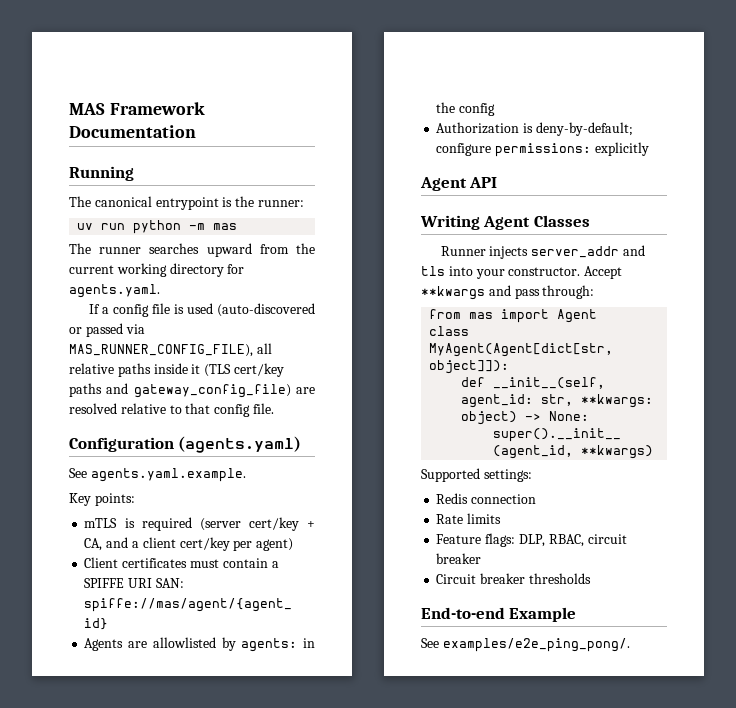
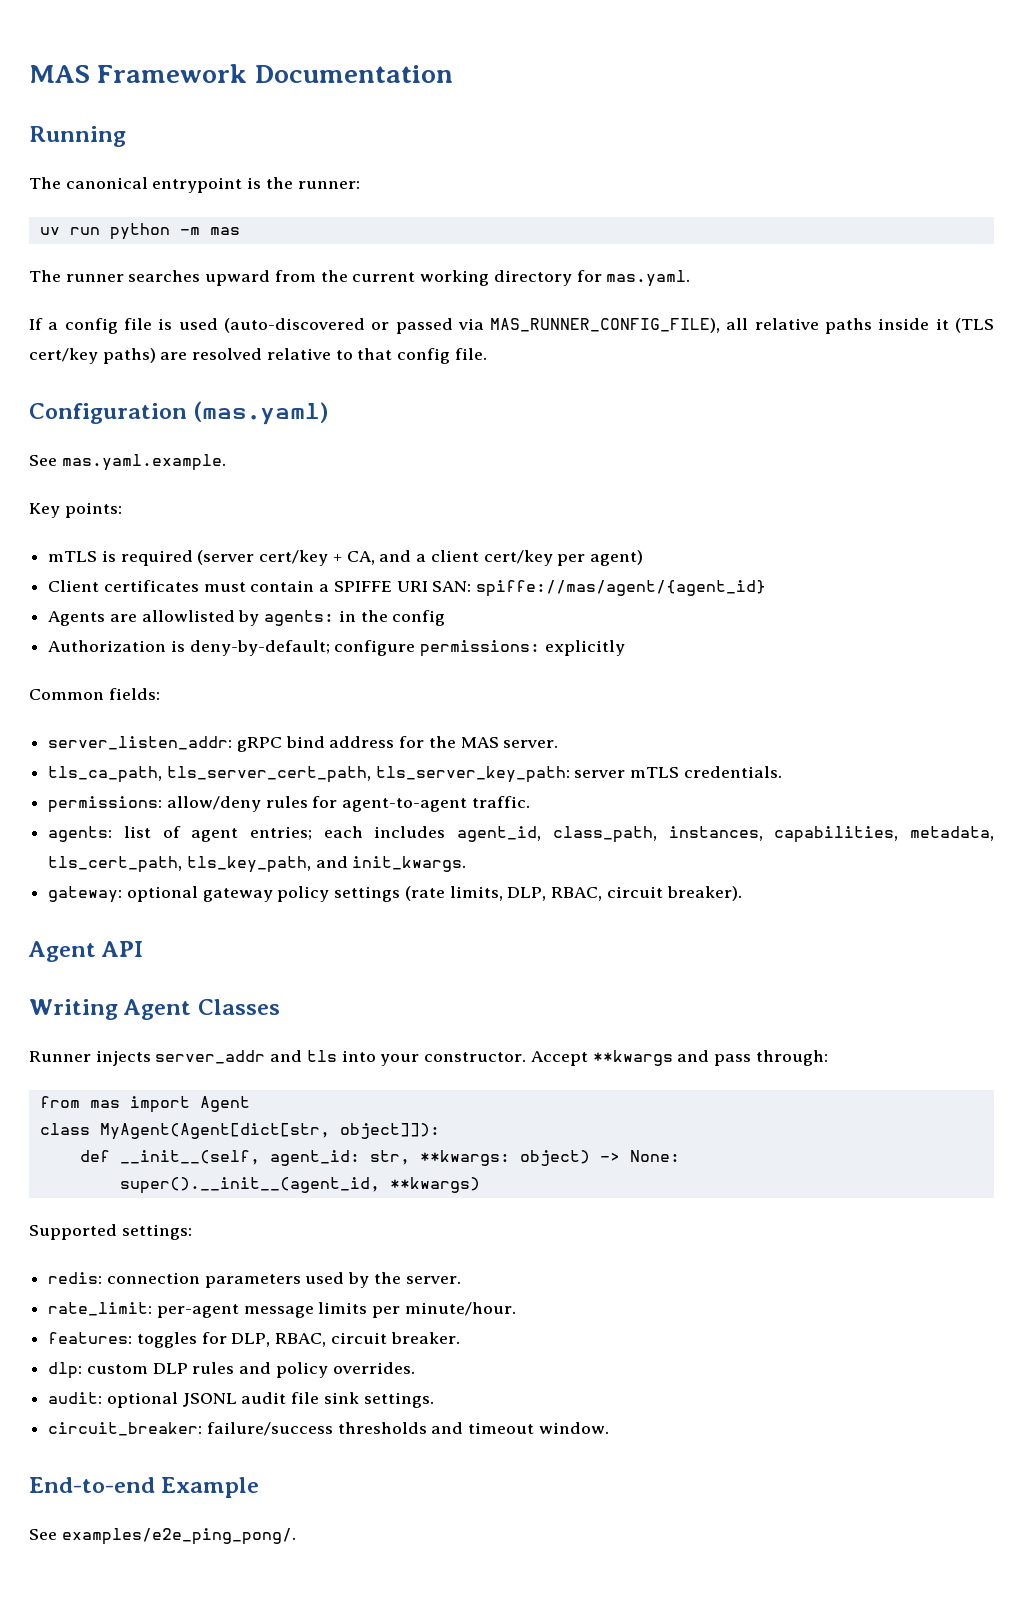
[69,284,160,298] agents.yaml. -> [606,270,691,287] mas.yaml.
[69,383,291,398] paths and gateway_config_file) -> [102,348,156,364] paths)
[178,436,302,453] [69,468,246,482] (agents.yaml) // See agents.yaml.example. -> [193,401,329,425] [29,454,226,471] (mas.yaml) // See mas.yaml.example.
(649, 149) none -> [29,688,160,700] [48,736,559,752] [48,766,782,783] [48,796,530,813] [48,826,995,843] [48,856,467,873] [48,886,742,903] // Common fields: // server_listen_addr: gRPC bind address for the MAS server. // tls_ca_path, tls_server_cert_path, tls_server_key_path: server mTLS credentials. // permissions: allow/deny rules for agent-to-agent traffic. // agents: list of agent entries; each includes agent_id, class_path, instances, capabilities, metadata, tls_cert_path, tls_key_path, and init_kwargs. // gateway: optional gateway policy settings (rate limits, DLP, RBAC, circuit breaker).
[436,493,469,504] Redis -> [48,1272,103,1284] redis:
[436,513,502,524] [436,533,627,547] [436,553,482,564] [436,573,591,584] // Rate limits // Feature flags: DLP, RBAC, circuit breaker // Circuit breaker thresholds -> [204,1272,461,1288] [48,1302,516,1318] [48,1332,460,1348] [48,1362,415,1379] [48,1392,434,1408] [48,1422,609,1436] parameters used by the server. // rate_limit: per-agent message limits per minute/hour. // features: toggles for DLP, RBAC, circuit breaker. // dlp: custom DLP rules and policy overrides. // audit: optional JSONL audit file sink settings. // circuit_breaker: failure/success thresholds and timeout window.

